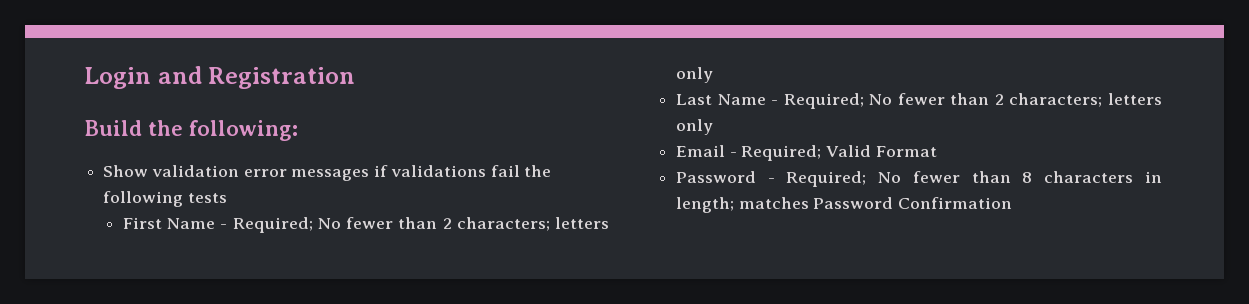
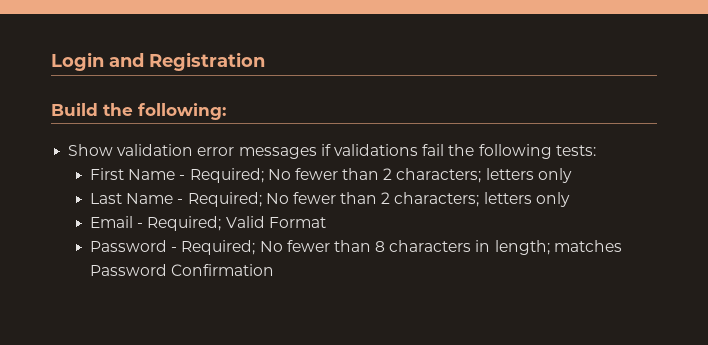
[187,193,227,203] tests -> [555,145,596,156] tests:

